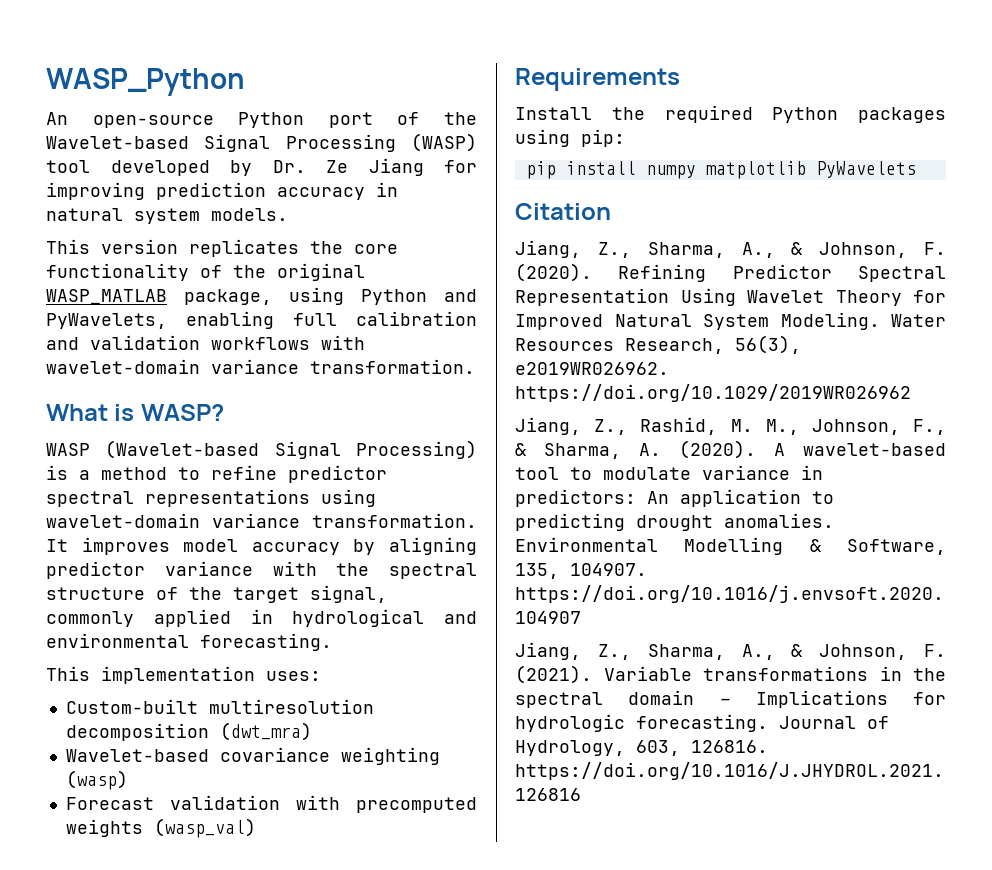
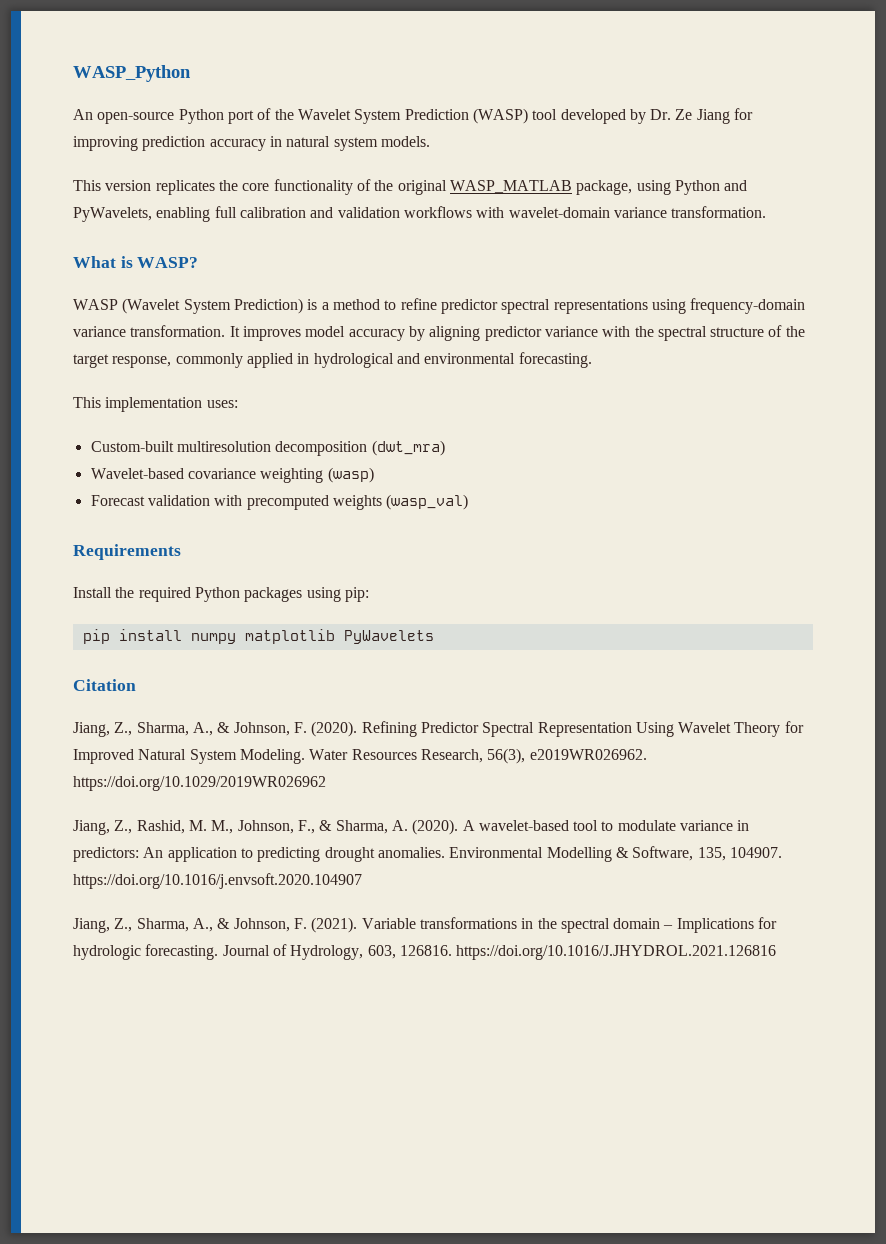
[46,134,396,152] Wavelet-based Signal Processing -> [297,109,469,124] Wavelet System Prediction
[105,440,477,459] (Wavelet-based Signal Processing) -> [122,298,303,314] (Wavelet System Prediction)
[46,513,200,528] wavelet-domain -> [690,298,806,314] frequency-domain
[310,585,387,603] signal, -> [112,356,172,368] response,

